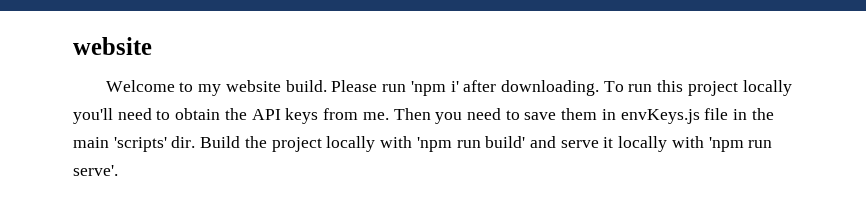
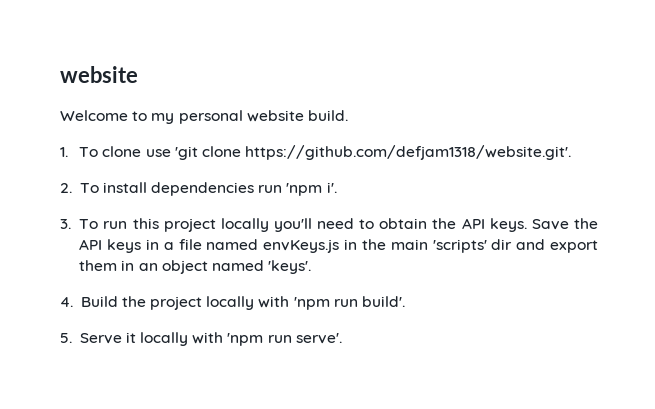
(222, 90) none -> [178,110,243,124] personal
[331,80,599,96] Please run 'npm i' after downloading. -> [60,145,572,160] [60,182,337,196] [60,219,71,229] // 1. To clone use 'git clone https://github.com/defjam1318/website.git'. // 2. To install dependencies run 'npm i'. // 3.
[285,108,774,124] [73,136,196,152] keys from me. Then you need to save them in envKeys.js file in the main 'scripts' dir. -> [489,218,598,232] [79,239,598,253] [79,260,312,274] [60,297,73,307] keys. Save the API keys in a file named envKeys.js in the main 'scripts' dir and export them in an object named 'keys'. // 4.
[485,136,599,148] build' and serve -> [362,296,406,307] [60,333,122,344] build'. // 5. Serve

